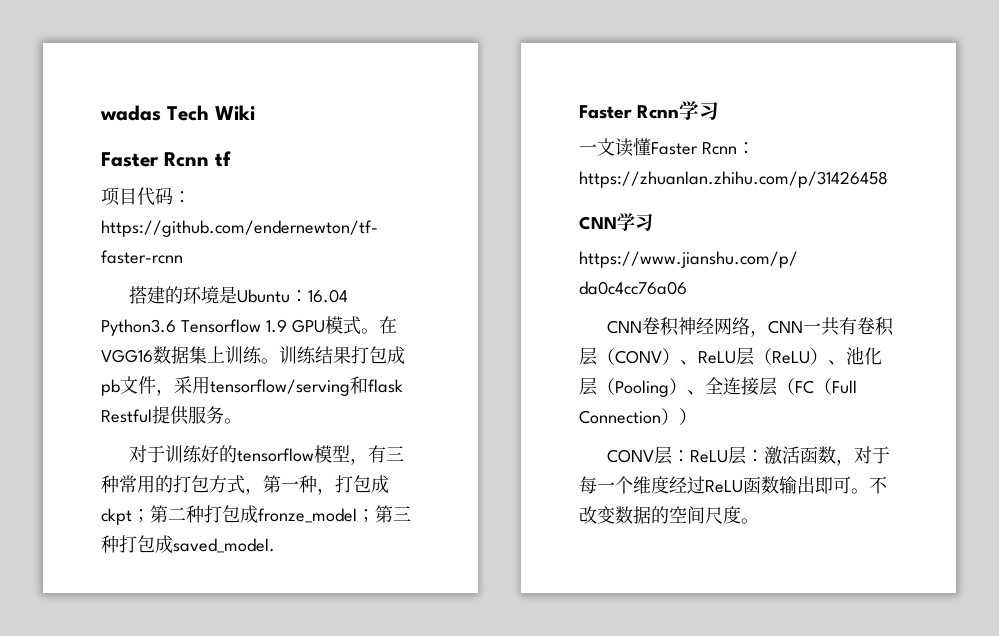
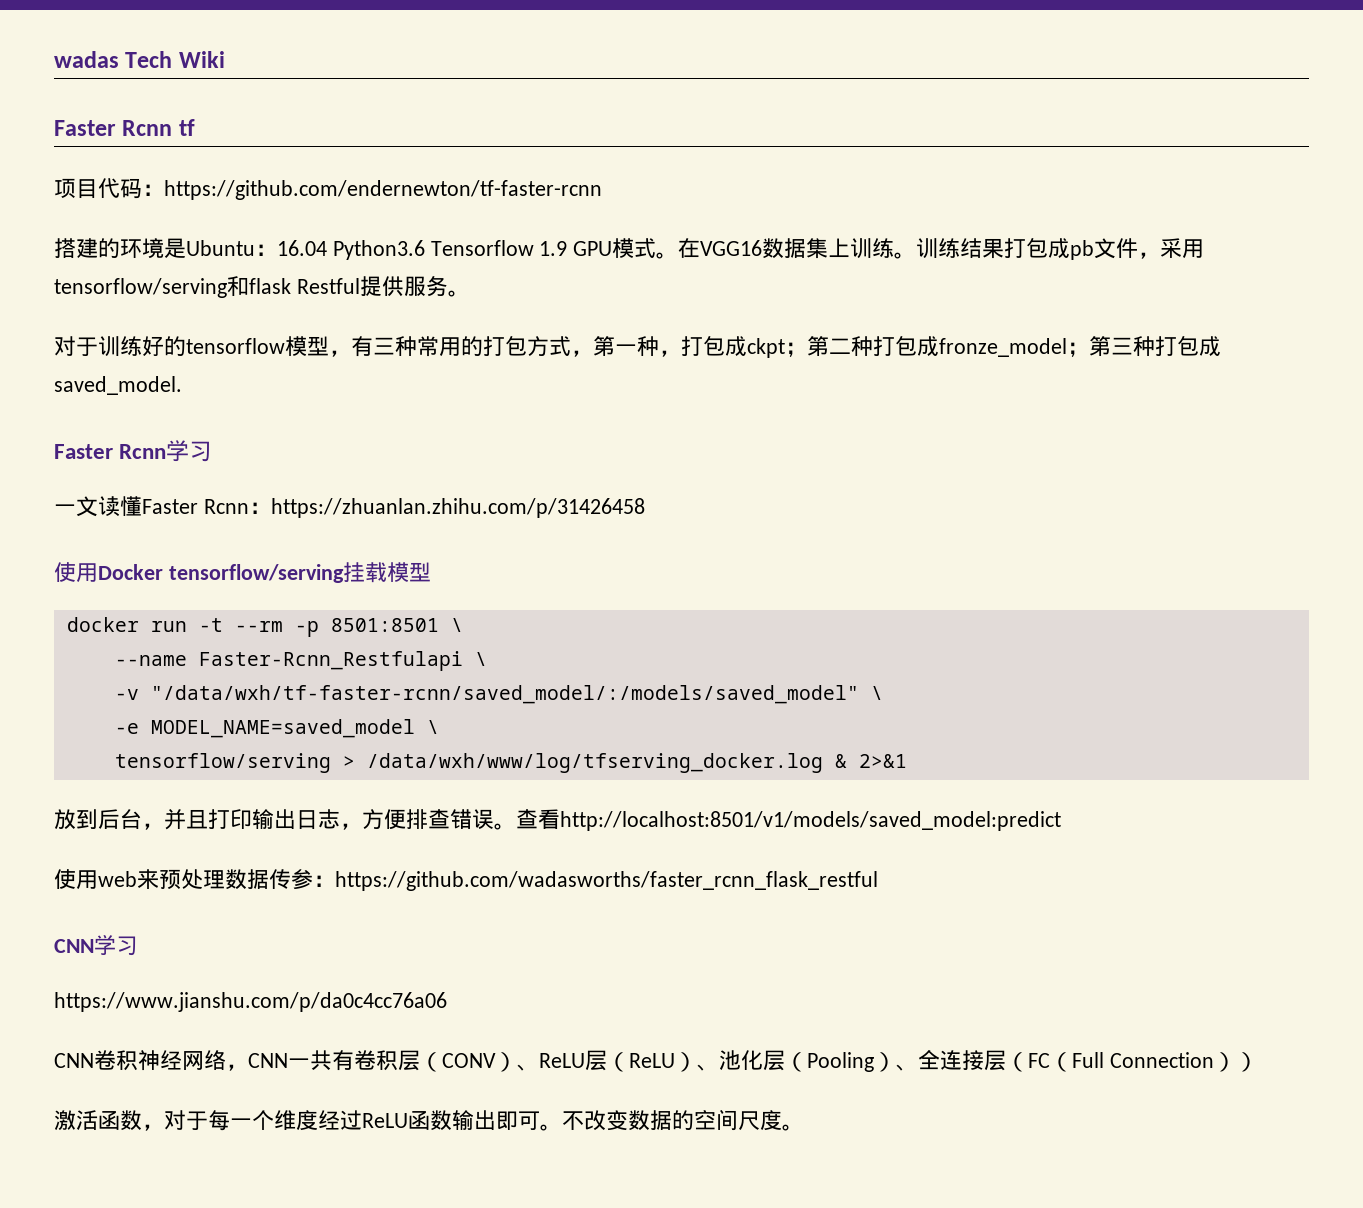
(888, 179) none -> [54,562,431,583] [66,617,463,637] [114,651,487,671] [114,685,883,704] [114,719,439,738] [114,753,907,773] [54,809,1061,831] [54,869,878,891] // 使用Docker tensorflow/serving挂载模型 // docker run -t --rm -p 8501:8501 \ // --name Faster-Rcnn_Restfulapi \ // -v "/data/wxh/tf-faster-rcnn/saved_model/:/models/saved_model" \ // -e MODEL_NAME=saved_model \ // tensorflow/serving > /data/wxh/www/log/tfserving_docker.log & 2>&1 // 放到后台，并且打印输出日志，方便排查错误。查看http://localhost:8501/v1/models/saved_model:predict // 使用web来预处理数据传参：https://github.com/wadasworths/faster_rcnn_flask_restful
[607,446,765,465] CONV层：ReLU层： -> (1258, 1062) none

